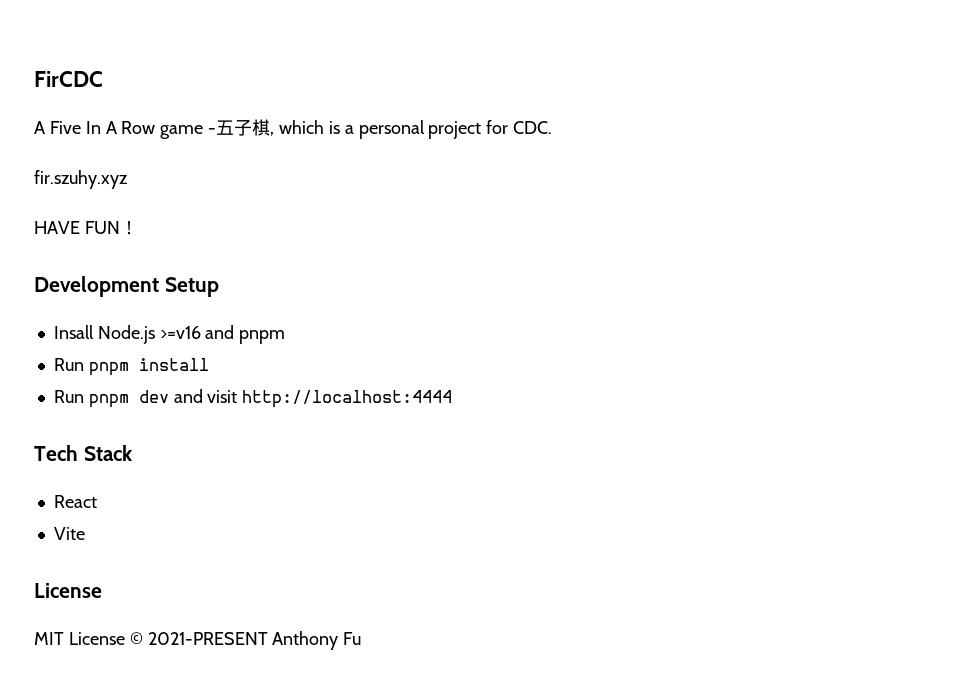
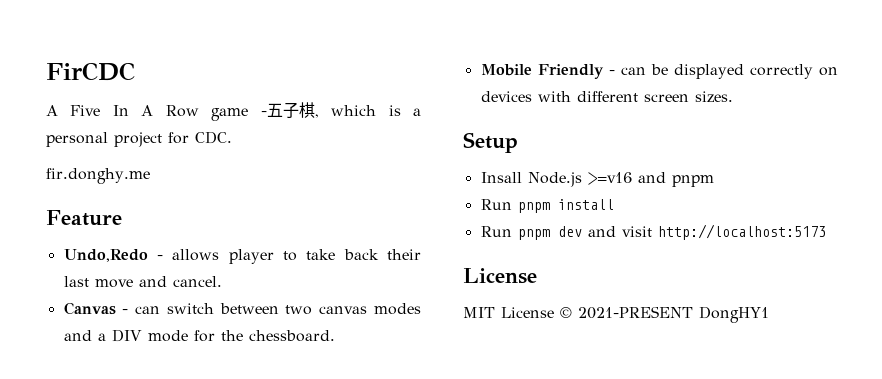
[34,170,128,189] [34,221,138,235] [34,276,159,297] fir.szuhy.xyz // HAVE FUN！ // Development -> [46,168,150,184] [46,210,122,226] [63,249,421,264] [63,276,222,288] [63,302,421,315] [63,329,335,342] [480,64,838,79] [480,91,733,103] fir.donghy.me // Feature // Undo,Redo - allows player to take back their last move and cancel. // Canvas - can switch between two canvas modes and a DIV mode for the chessboard. // Mobile Friendly - can be displayed correctly on devices with different screen sizes. //
[242,390,453,408] [34,445,133,461] [53,495,97,508] [53,527,85,540] http://localhost:4444 // Tech Stack // React // Vite -> [657,224,826,240] http://localhost:5173
[272,631,362,650] Anthony Fu -> [699,306,769,323] DongHY1

